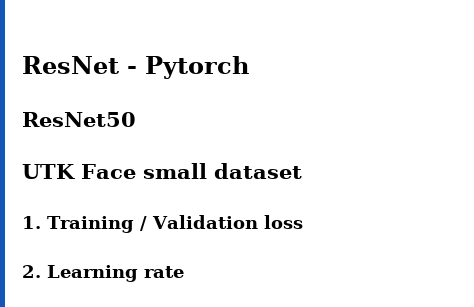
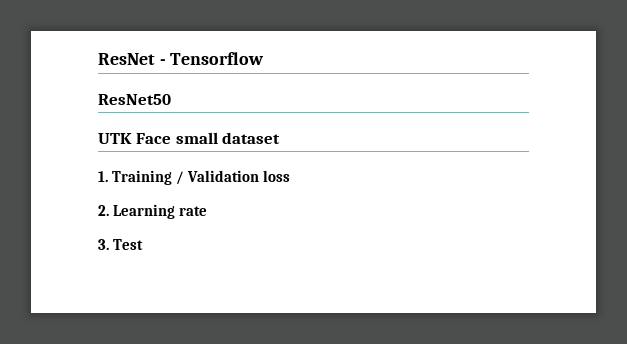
[145,56,249,79] Pytorch -> [170,52,265,65] Tensorflow
(184, 272) none -> [98,239,144,250] // 3. Test

